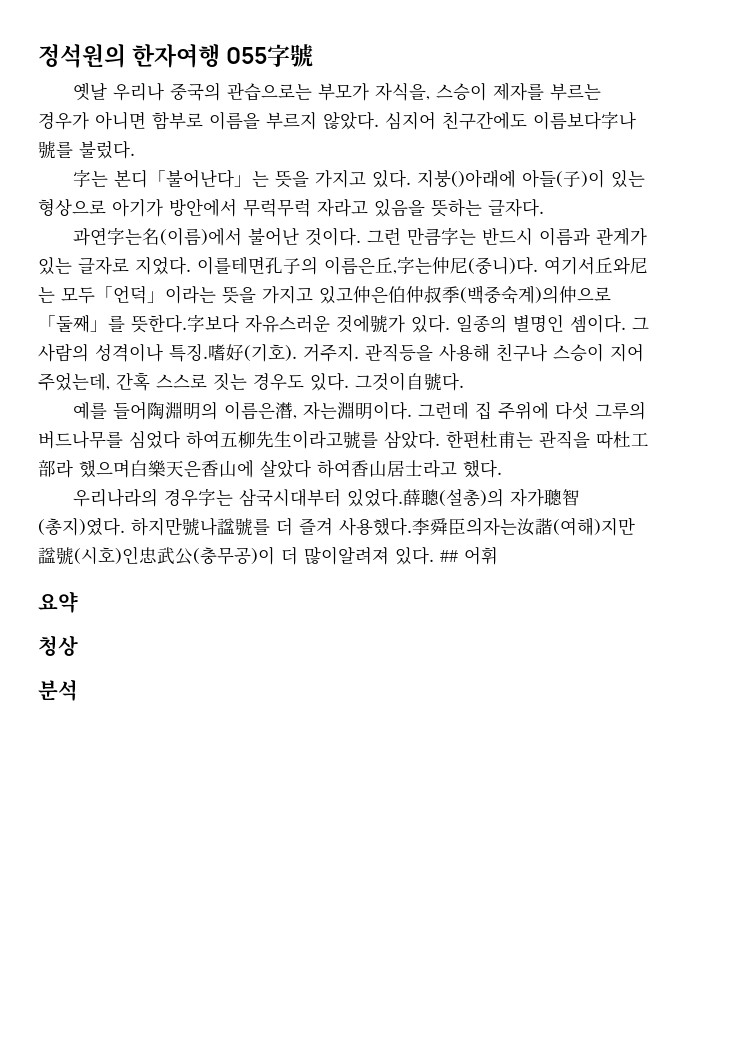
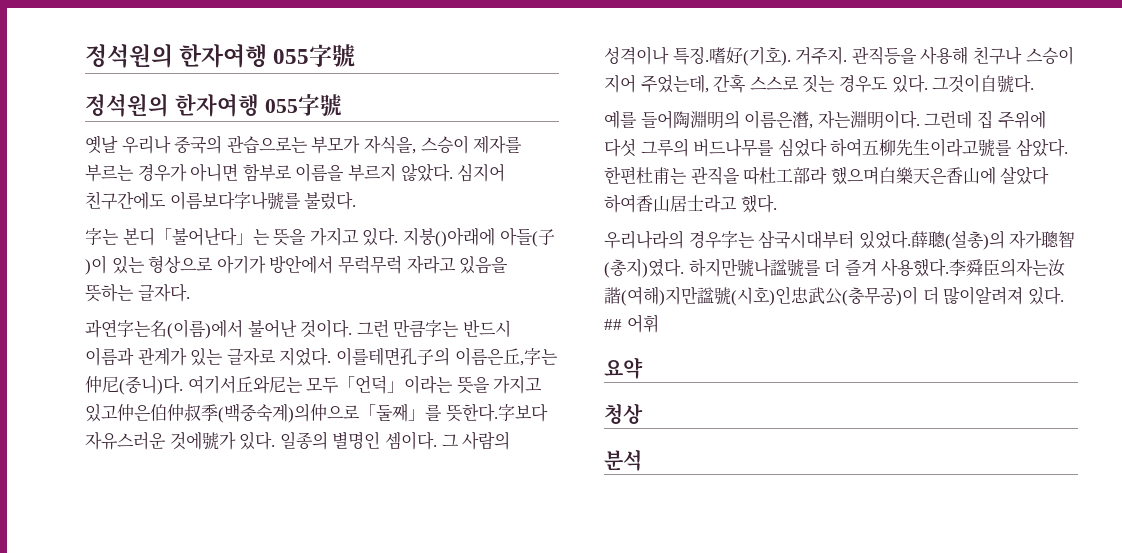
[38,44,314,68] 정석원의 한자여행 055字號 -> [85,44,356,68] [85,94,342,117] 정석원의 한자여행 055字號 // 정석원의 한자여행 055字號

